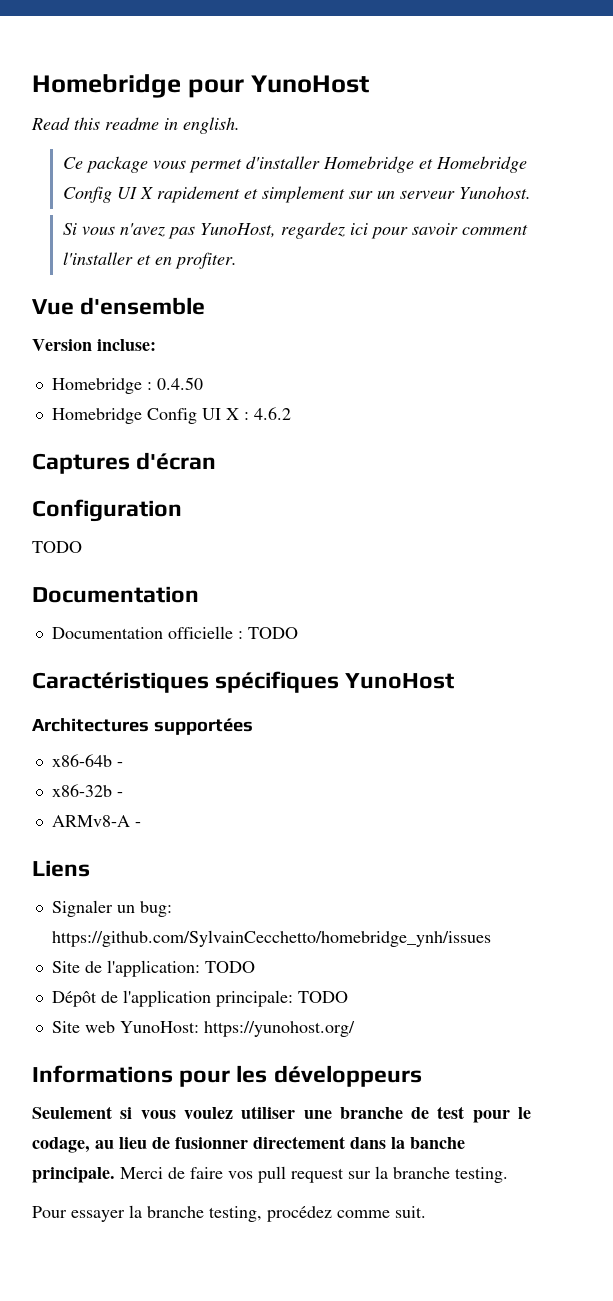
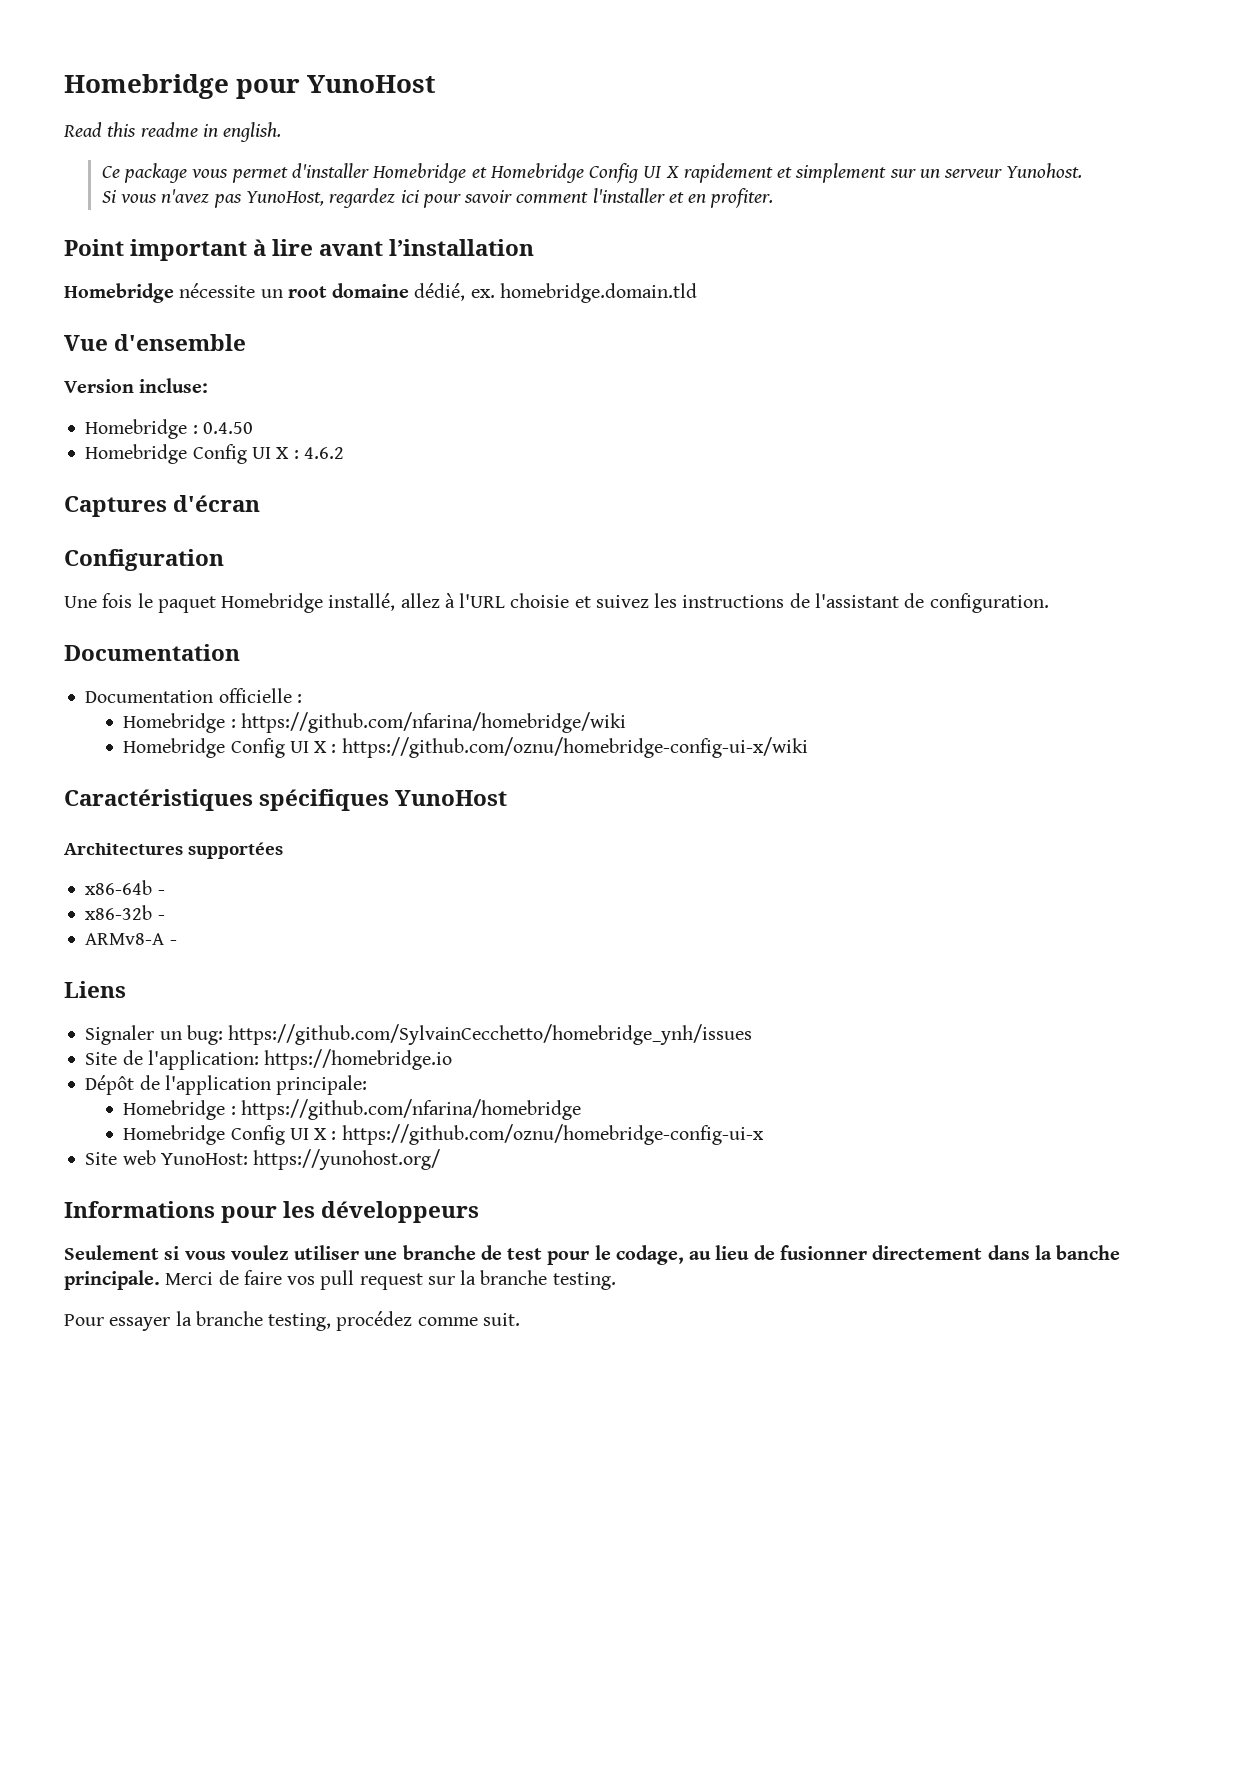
(237, 260) none -> [64,239,535,261] [64,283,697,303] // Point important à lire avant l’installation // Homebridge nécessite un root domaine dédié, ex. homebridge.domain.tld
[32,541,82,553] [32,586,199,603] [51,626,298,639] TODO // Documentation // Documentation officielle : TODO -> [64,593,1049,613] [64,644,240,661] [85,688,302,703] [123,712,626,733] [123,737,808,758] Une fois le paquet Homebridge installé, allez à l'URL choisie et suivez les instructions de l'assistant de configuration. // Documentation // Documentation officielle : // Homebridge : https://github.com/nfarina/homebridge/wiki // Homebridge Config UI X : https://github.com/oznu/homebridge-config-ui-x/wiki
[204,961,255,973] TODO -> [264,1049,453,1070] https://homebridge.io
[297,991,348,1003] TODO -> [123,1099,581,1120] [123,1124,764,1145] // Homebridge : https://github.com/nfarina/homebridge // Homebridge Config UI X : https://github.com/oznu/homebridge-config-ui-x

